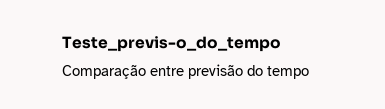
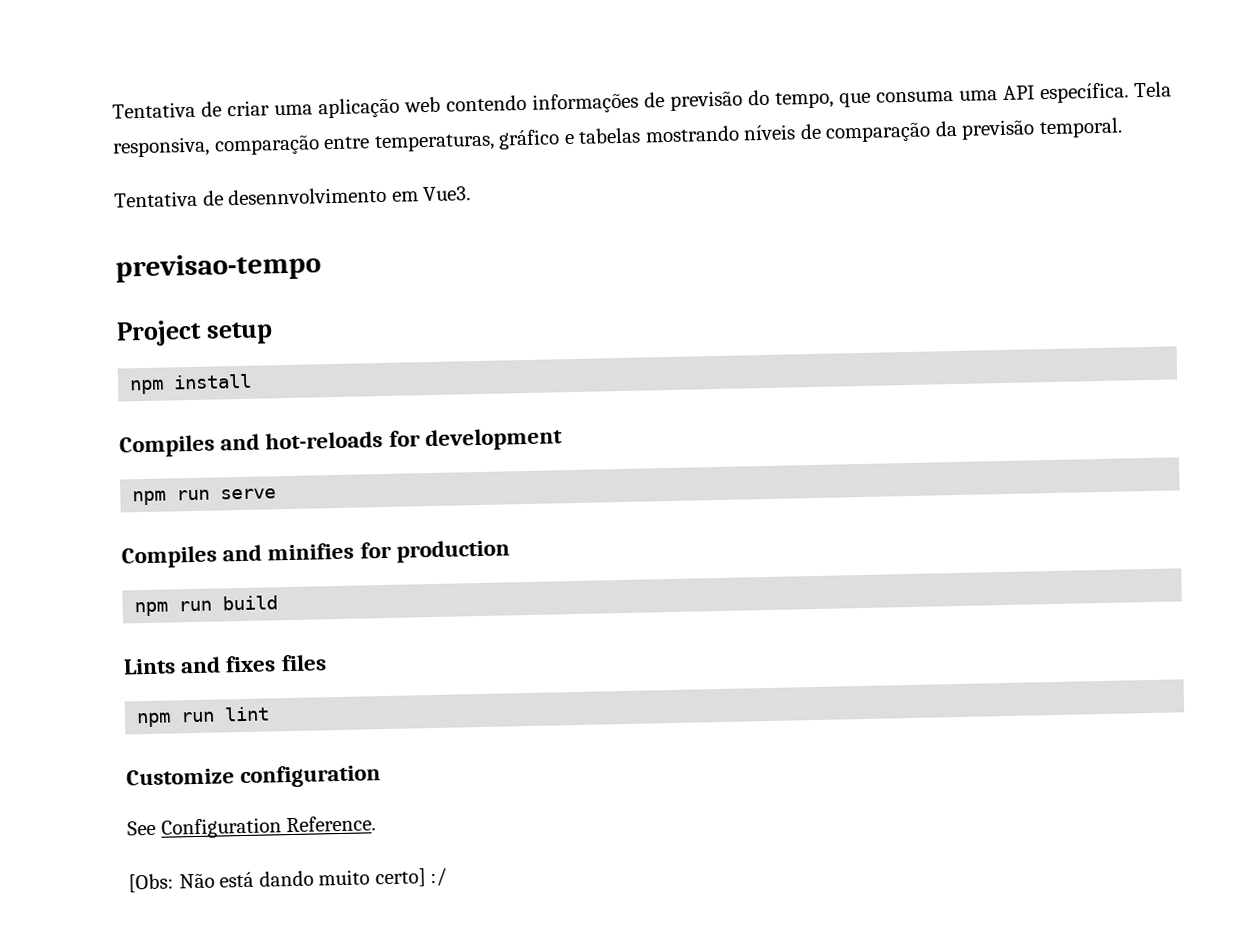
[62,36,281,52] [62,64,309,79] Teste_previs-o_do_tempo // Comparação entre previsão do tempo -> [112,81,1172,119] [112,117,1123,158] [114,186,472,208] [115,252,321,283] [116,319,273,347] [129,373,253,395] [119,427,563,458] [132,488,277,506] [121,539,510,569] [134,595,279,617] [123,654,327,675] [136,706,271,728] [126,764,382,789] [127,815,377,839] [128,867,448,893] Tentativa de criar uma aplicação web contendo informações de previsão do tempo, que consuma uma API específica. Tela responsiva, comparação entre temperaturas, gráfico e tabelas mostrando níveis de comparação da previsão temporal. // Tentativa de desennvolvimento em Vue3. // previsao-tempo // Project setup // npm install // Compiles and hot-reloads for development // npm run serve // Compiles and minifies for production // npm run build // Lints and fixes files // npm run lint // Customize configuration // See Configuration Reference. // [Obs: Não está dando muito certo] :/

